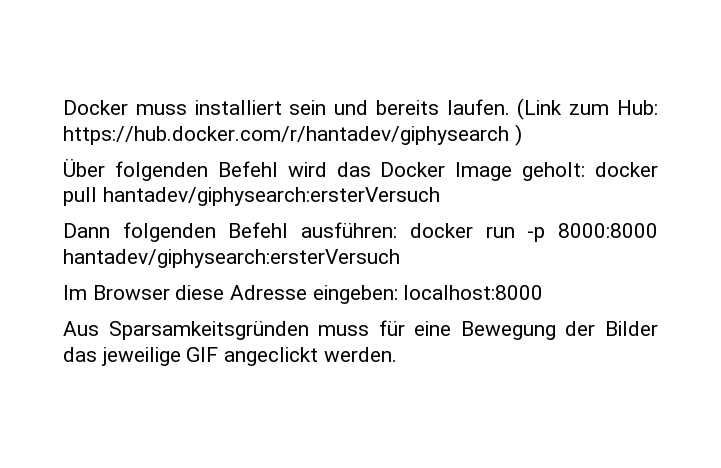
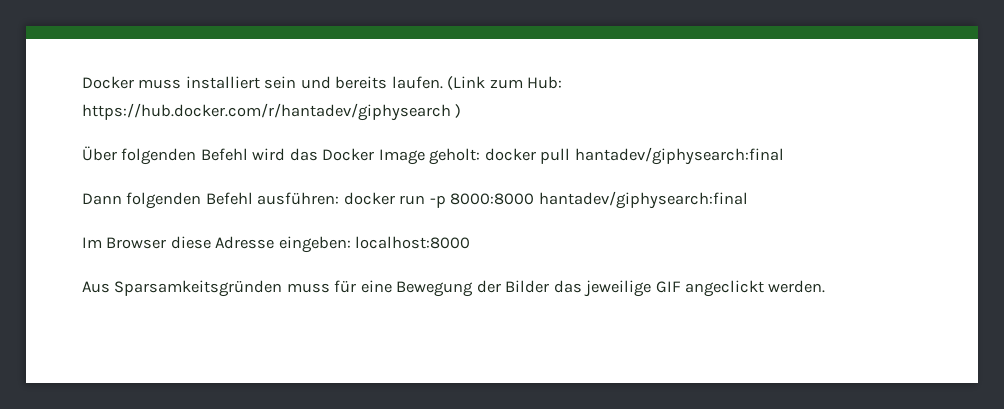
[102,187,440,206] hantadev/giphysearch:ersterVersuch -> [574,147,784,165] hantadev/giphysearch:final
[63,249,400,268] hantadev/giphysearch:ersterVersuch -> [538,191,748,209] hantadev/giphysearch:final

